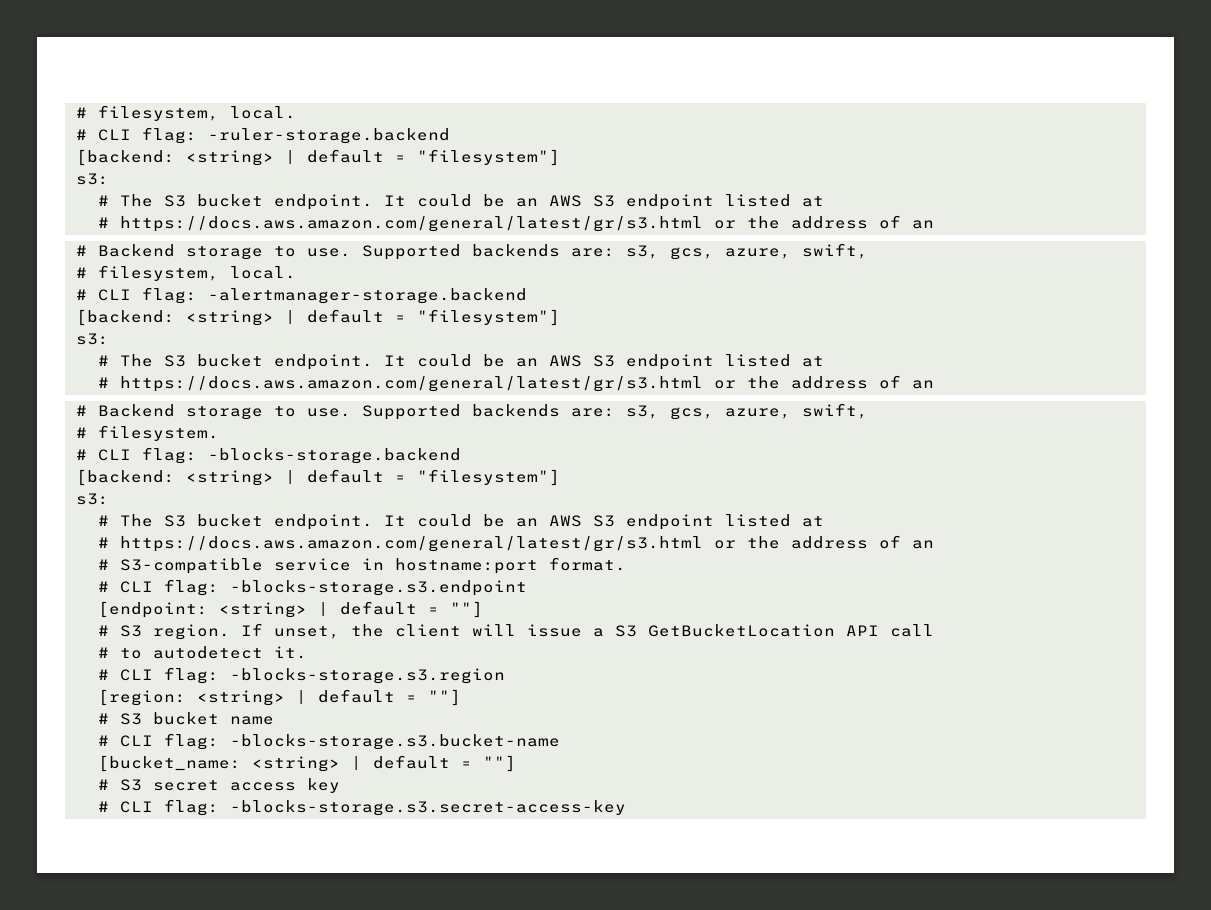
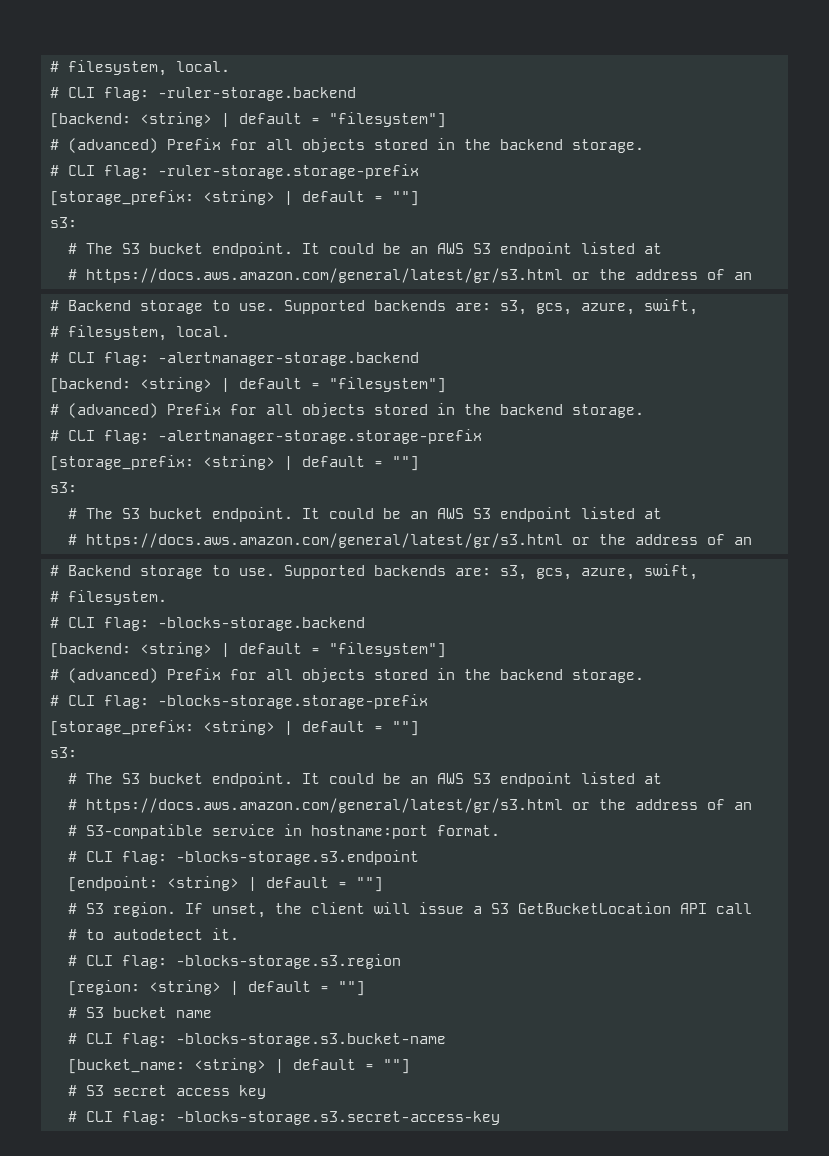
(561, 157) none -> [49,138,644,153] [49,164,419,179] [49,190,419,206] // # (advanced) Prefix for all objects stored in the backend storage. // # CLI flag: -ruler-storage.storage-prefix // [storage_prefix: <string> | default = ""]
(561, 317) none -> [49,403,644,418] [49,429,482,444] [49,455,419,471] // # (advanced) Prefix for all objects stored in the backend storage. // # CLI flag: -alertmanager-storage.storage-prefix // [storage_prefix: <string> | default = ""]
(561, 477) none -> [49,668,644,683] [49,694,428,709] [49,720,419,736] // # (advanced) Prefix for all objects stored in the backend storage. // # CLI flag: -blocks-storage.storage-prefix // [storage_prefix: <string> | default = ""]

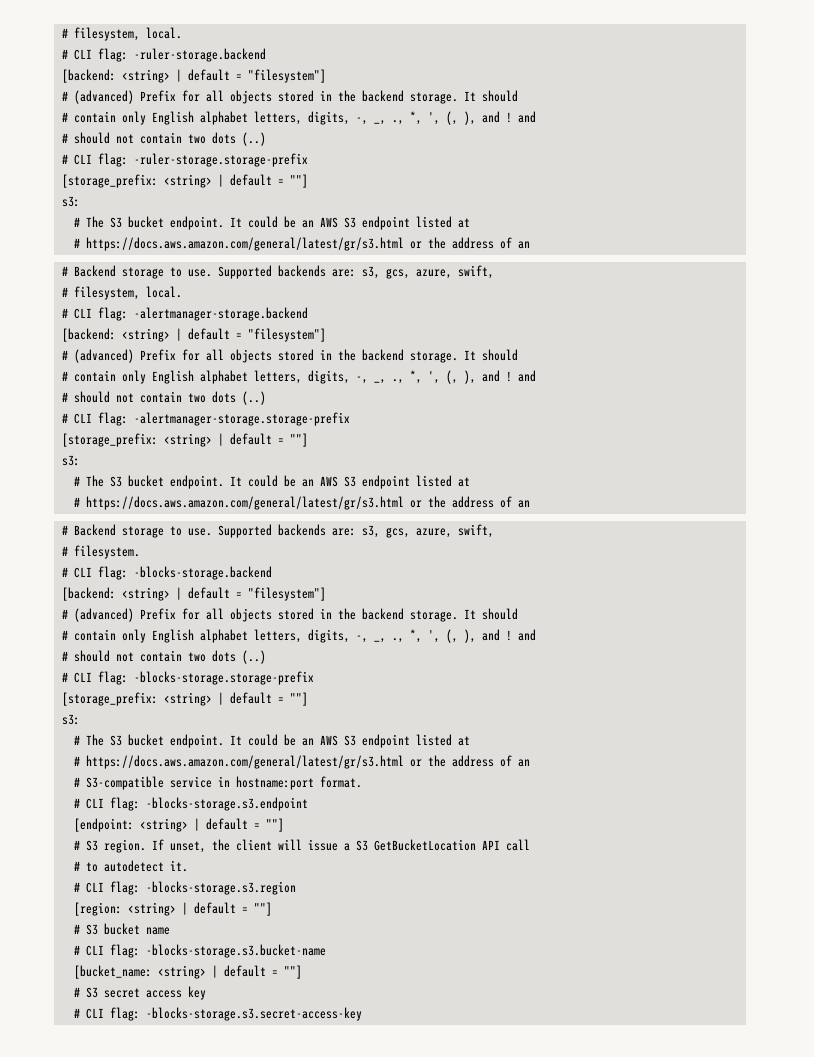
(644, 146) none -> [464,90,519,102] [62,111,537,125] [62,132,267,146] It should // # contain only English alphabet letters, digits, -, _, ., *, ', (, ), and ! and // # should not contain two dots (..)
(644, 411) none -> [464,349,519,361] [62,370,537,384] [62,391,267,405] It should // # contain only English alphabet letters, digits, -, _, ., *, ', (, ), and ! and // # should not contain two dots (..)
(644, 676) none -> [464,608,519,620] [62,629,537,643] [62,650,267,664] It should // # contain only English alphabet letters, digits, -, _, ., *, ', (, ), and ! and // # should not contain two dots (..)

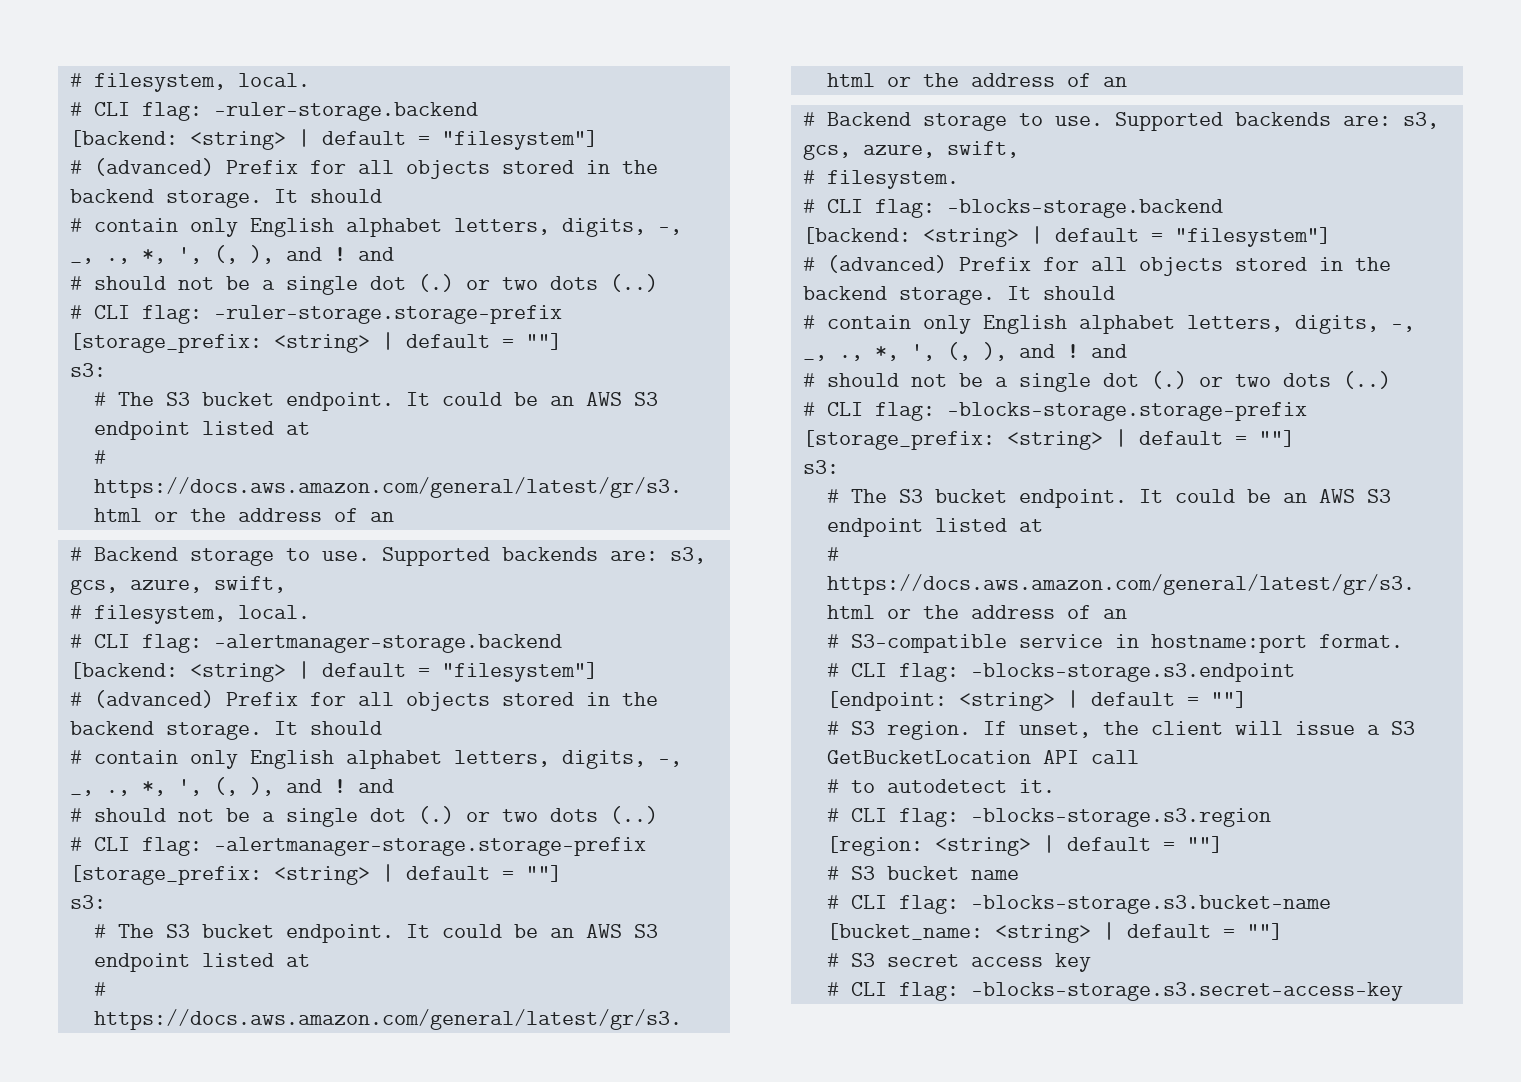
[140,132,183,144] contain -> [226,274,491,295] be a single dot (.) or
[140,391,183,403] contain -> [226,806,491,827] be a single dot (.) or
[140,650,183,662] contain -> [959,371,1224,392] be a single dot (.) or

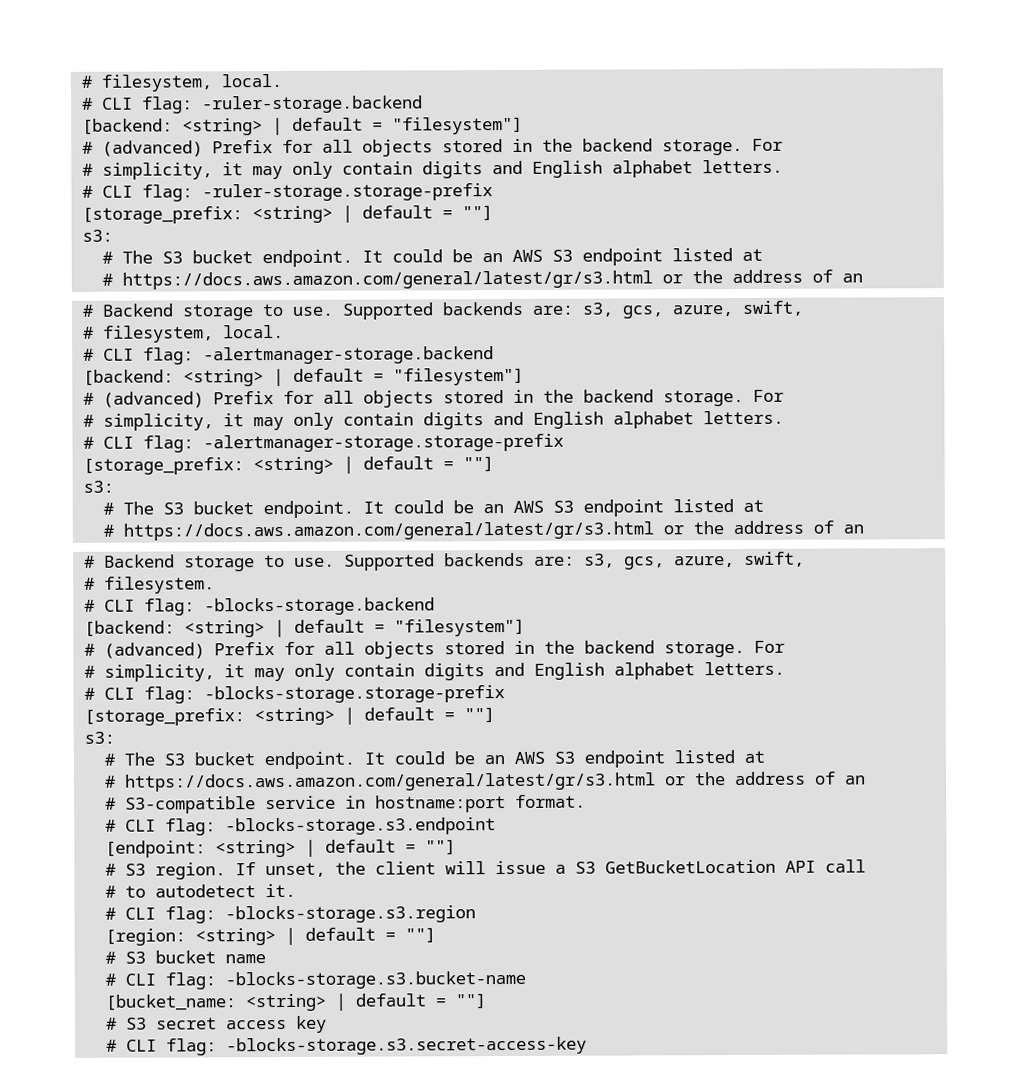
[274,189,383,203] [70,218,683,237] [70,245,395,264] [70,274,659,295] It should // # contain only English alphabet letters, digits, -, _, ., *, ', (, ), and ! and // # should not be a single dot (.) or two dots (..) -> [751,138,783,151] [81,159,783,180] For // # simplicity, it may only contain digits and English alphabet letters.
[274,721,383,735] [70,750,683,769] [70,777,395,796] [70,806,659,827] It should // # contain only English alphabet letters, digits, -, _, ., *, ', (, ), and ! and // # should not be a single dot (.) or two dots (..) -> [752,389,784,402] [82,410,784,431] For // # simplicity, it may only contain digits and English alphabet letters.
[1007,286,1116,300] [803,315,1416,334] [803,342,1128,361] [803,371,1392,392] It should // # contain only English alphabet letters, digits, -, _, ., *, ', (, ), and ! and // # should not be a single dot (.) or two dots (..) -> [753,640,785,653] [83,661,785,682] For // # simplicity, it may only contain digits and English alphabet letters.

